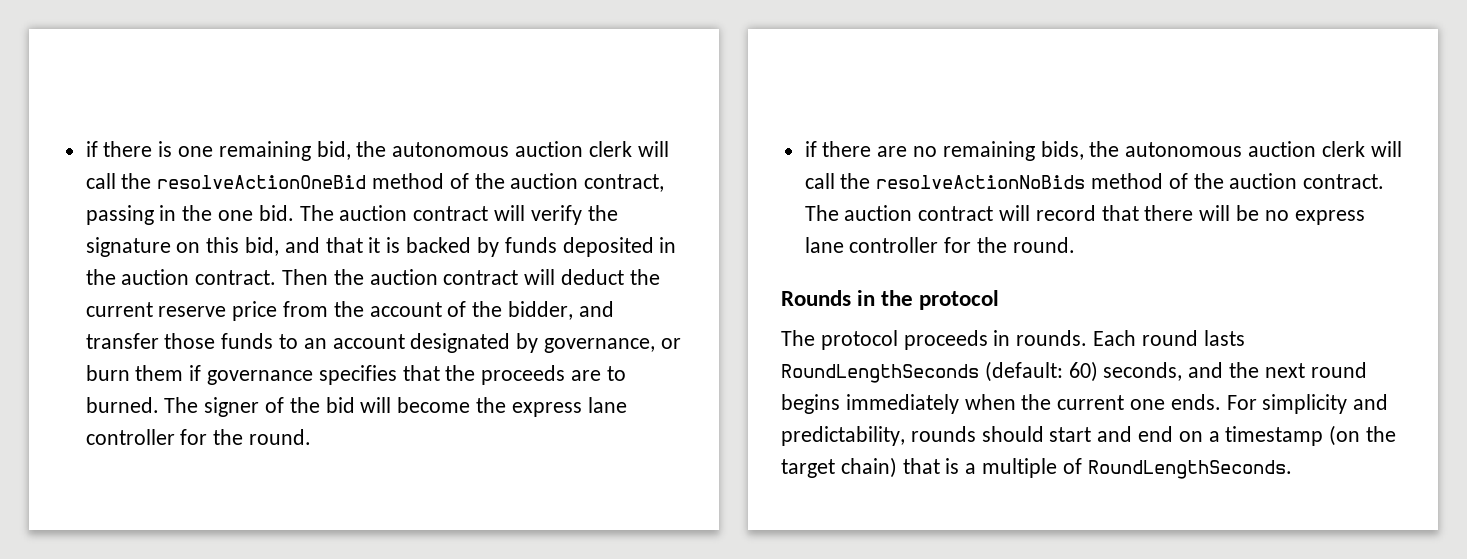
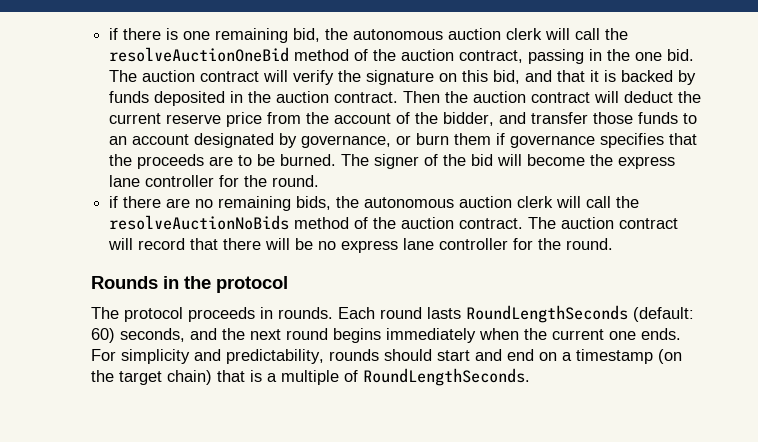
[157,175,367,189] resolveActionOneBid -> [109,47,290,62] resolveAuctionOneBid
(626, 373) none -> [257,154,276,166] be
[876,175,1086,189] resolveActionNoBids -> [109,215,290,230] resolveAuctionNoBids

